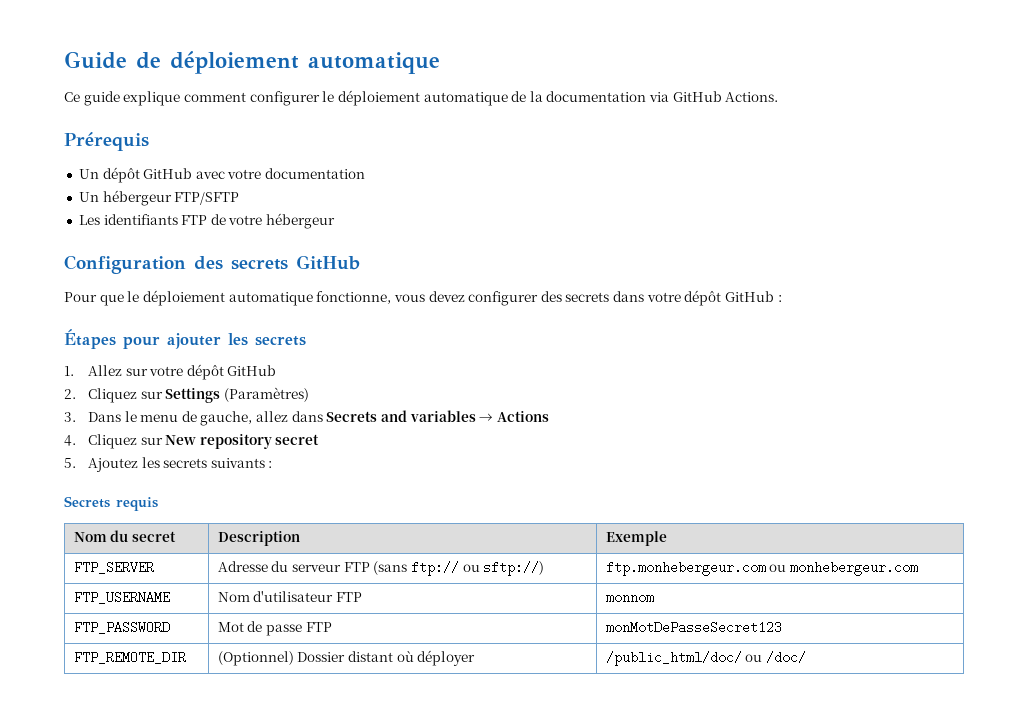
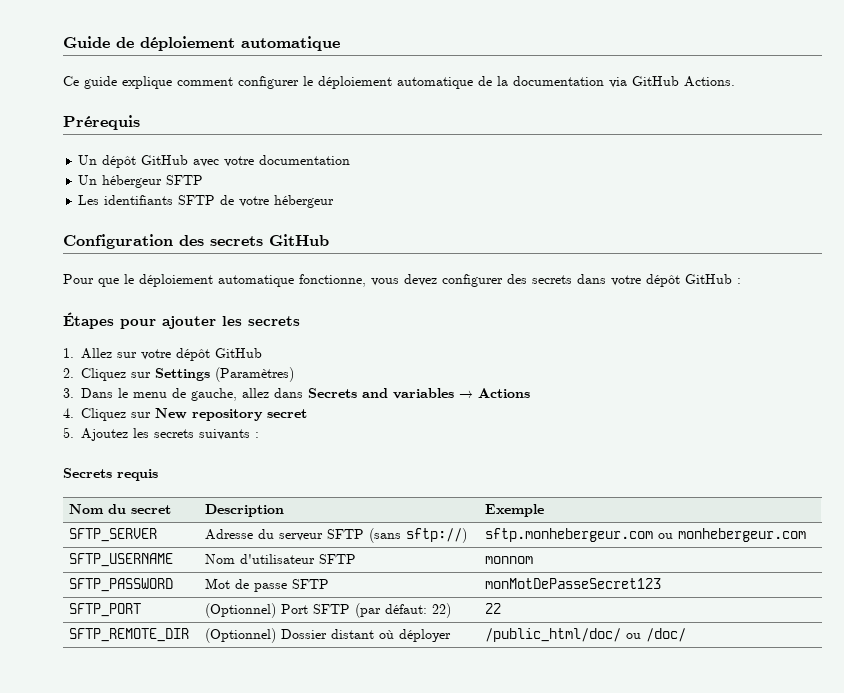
[174,192,240,205] FTP/SFTP -> [166,175,204,185] SFTP
[181,215,208,225] FTP -> [178,195,216,205] SFTP
[73,561,154,574] FTP_SERVER -> [69,528,158,542] SFTP_SERVER
[343,561,480,576] FTP (sans ftp:// ou -> [327,528,402,543] SFTP (sans
[605,561,766,576] ftp.monhebergeur.com -> [485,528,654,542] sftp.monhebergeur.com
[73,591,170,604] FTP_USERNAME -> [69,553,174,567] SFTP_USERNAME
[335,592,362,602] FTP -> [319,554,357,564] SFTP
[73,621,170,634] FTP_PASSWORD -> [69,578,174,592] SFTP_PASSWORD
[305,622,332,632] FTP -> [292,579,330,589] SFTP
[73,651,186,664] FTP_REMOTE_DIR -> [69,603,142,617] [205,603,452,618] [485,603,502,614] [69,628,190,642] SFTP_PORT | (Optionnel) Port SFTP (par défaut: 22) | 22 // SFTP_REMOTE_DIR

